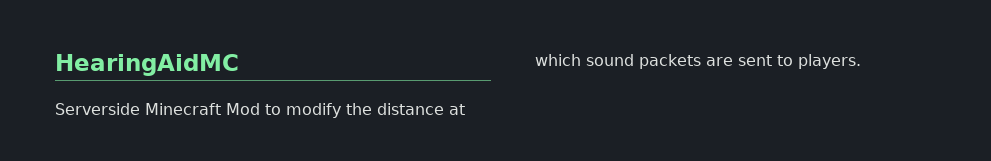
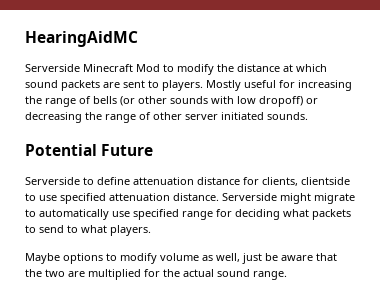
(861, 61) none -> [206,80,352,91] [25,96,318,107] [25,112,308,123] [25,144,154,156] [25,177,350,186] [25,193,355,204] [25,209,351,220] [25,225,151,236] [25,253,337,264] [25,269,287,280] Mostly useful for increasing the range of bells (or other sounds with low dropoff) or decreasing the range of other server initiated sounds. // Potential Future // Serverside to define attenuation distance for clients, clientside to use specified attenuation distance. Serverside might migrate to automatically use specified range for deciding what packets to send to what players. // Maybe options to modify volume as well, just be aware that the two are multiplied for the actual sound range.

